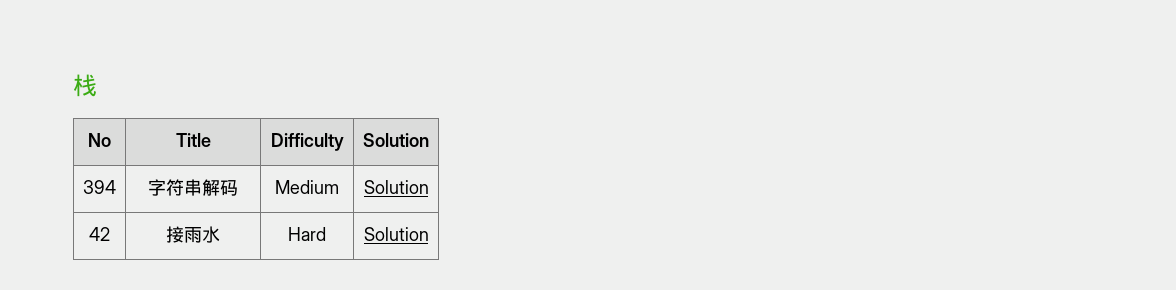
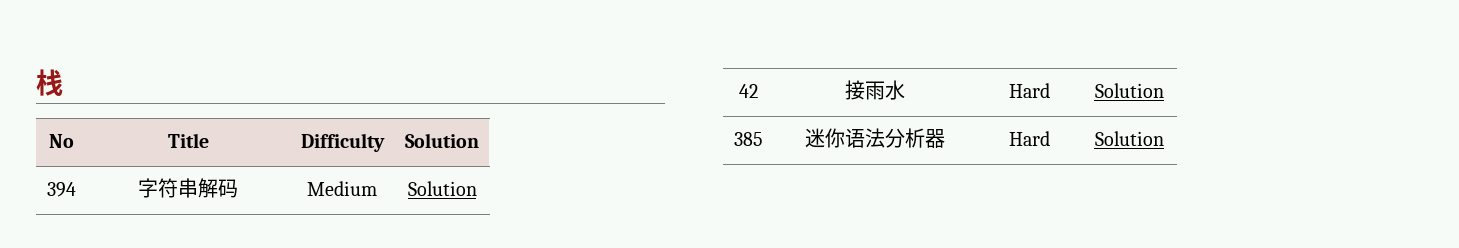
(429, 234) none -> [734,132,763,146] [805,128,945,148] [1008,131,1050,146] [1094,131,1164,146] // 385 | 迷你语法分析器 | Hard | Solution

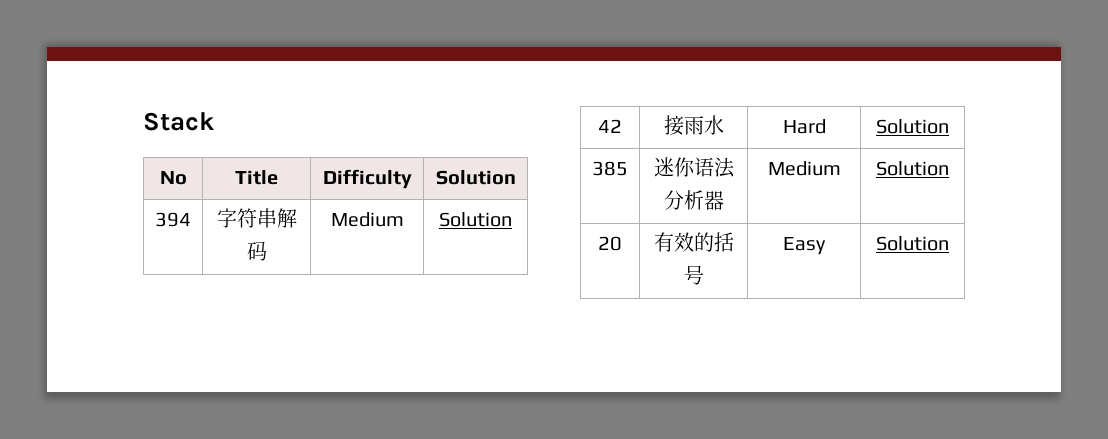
[36,69,63,96] 栈 -> [143,112,214,131] Stack
[1008,131,1050,146] [1094,131,1164,146] Hard | Solution -> [767,161,841,176] [876,161,949,176] [598,236,622,251] [653,232,734,252] [683,265,704,285] [783,237,826,255] [876,236,949,251] Medium | Solution // 20 | 有效的括号 | Easy | Solution

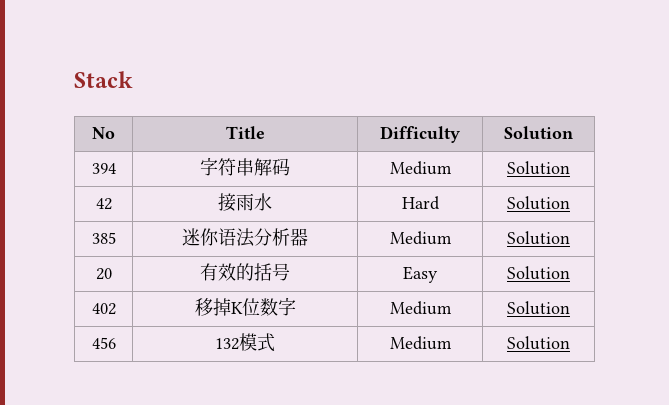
(949, 243) none -> [91,303,116,315] [194,297,296,316] [389,301,452,315] [507,301,570,315] [91,337,116,349] [215,333,275,352] [389,336,452,350] [507,336,570,350] // 402 | 移掉K位数字 | Medium | Solution // 456 | 132模式 | Medium | Solution

